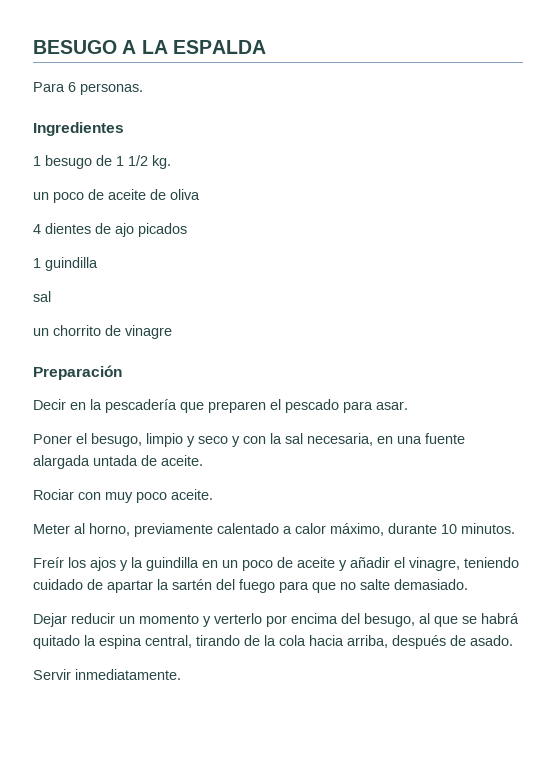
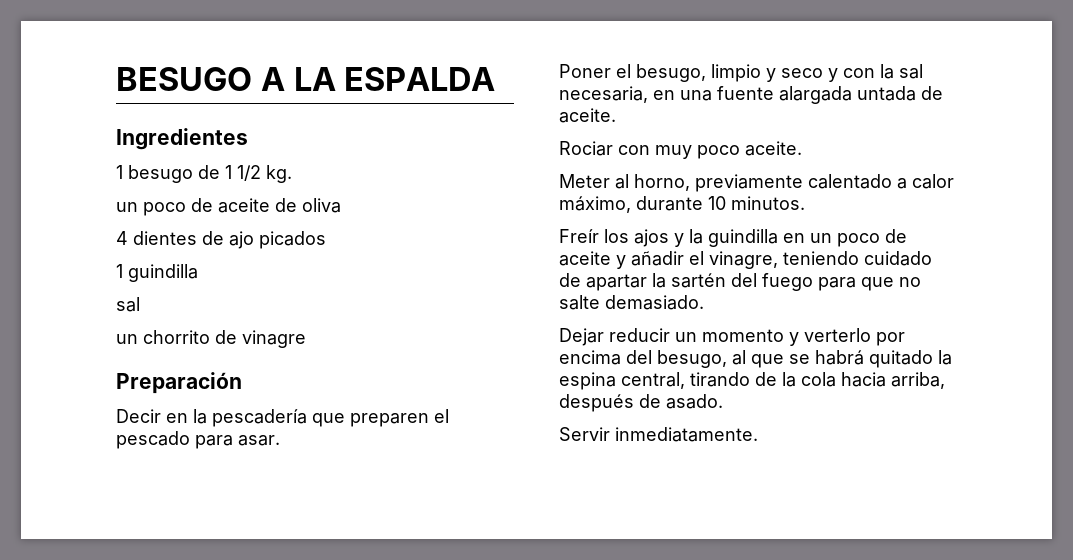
[33,82,143,95] // Para 6 personas. -> (496, 79) none

